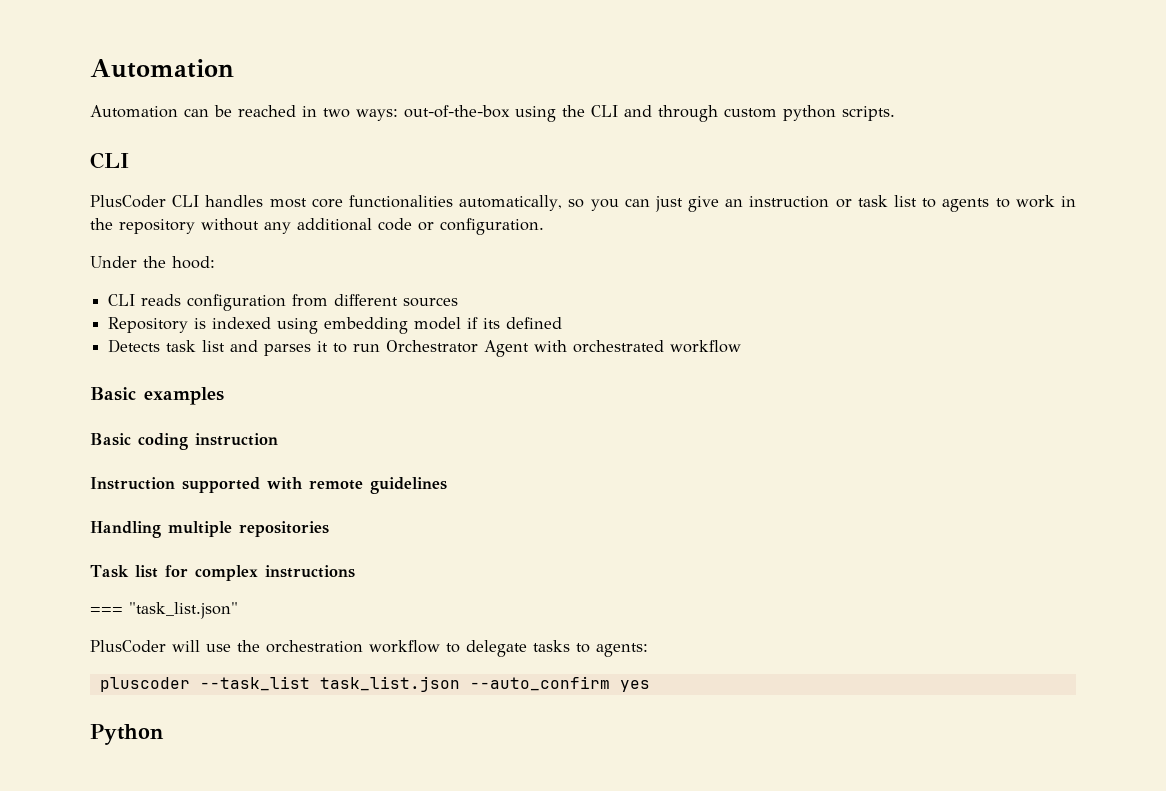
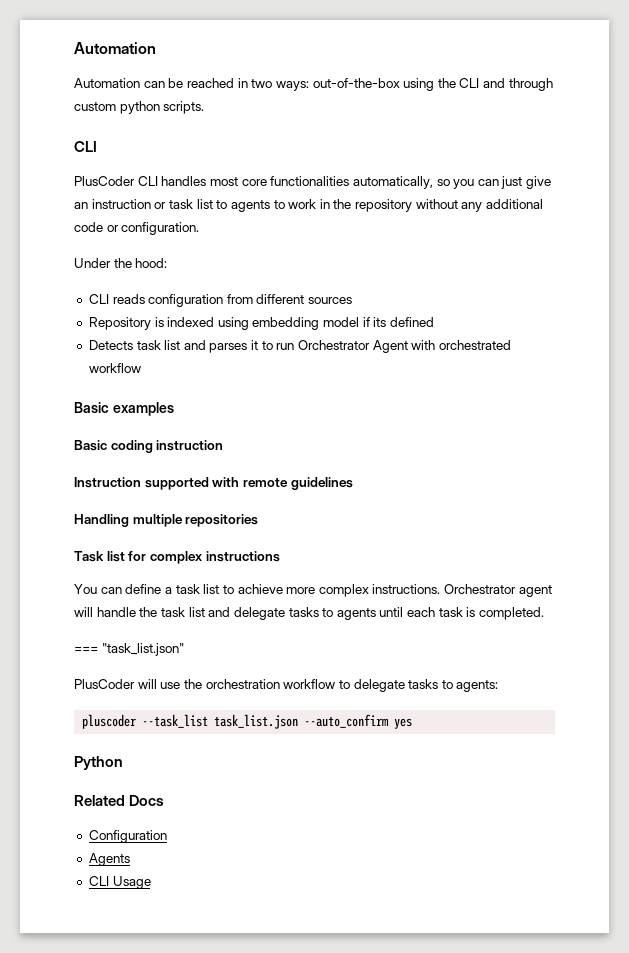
(355, 571) none -> [74,584,552,597] [74,607,545,620] // You can define a task list to achieve more complex instructions. Orchestrator agent will handle the task list and delegate tasks to agents until each task is completed.
(164, 734) none -> [74,795,165,806] [88,830,167,843] [88,853,130,866] [88,876,151,889] // Related Docs // Configuration // Agents // CLI Usage

